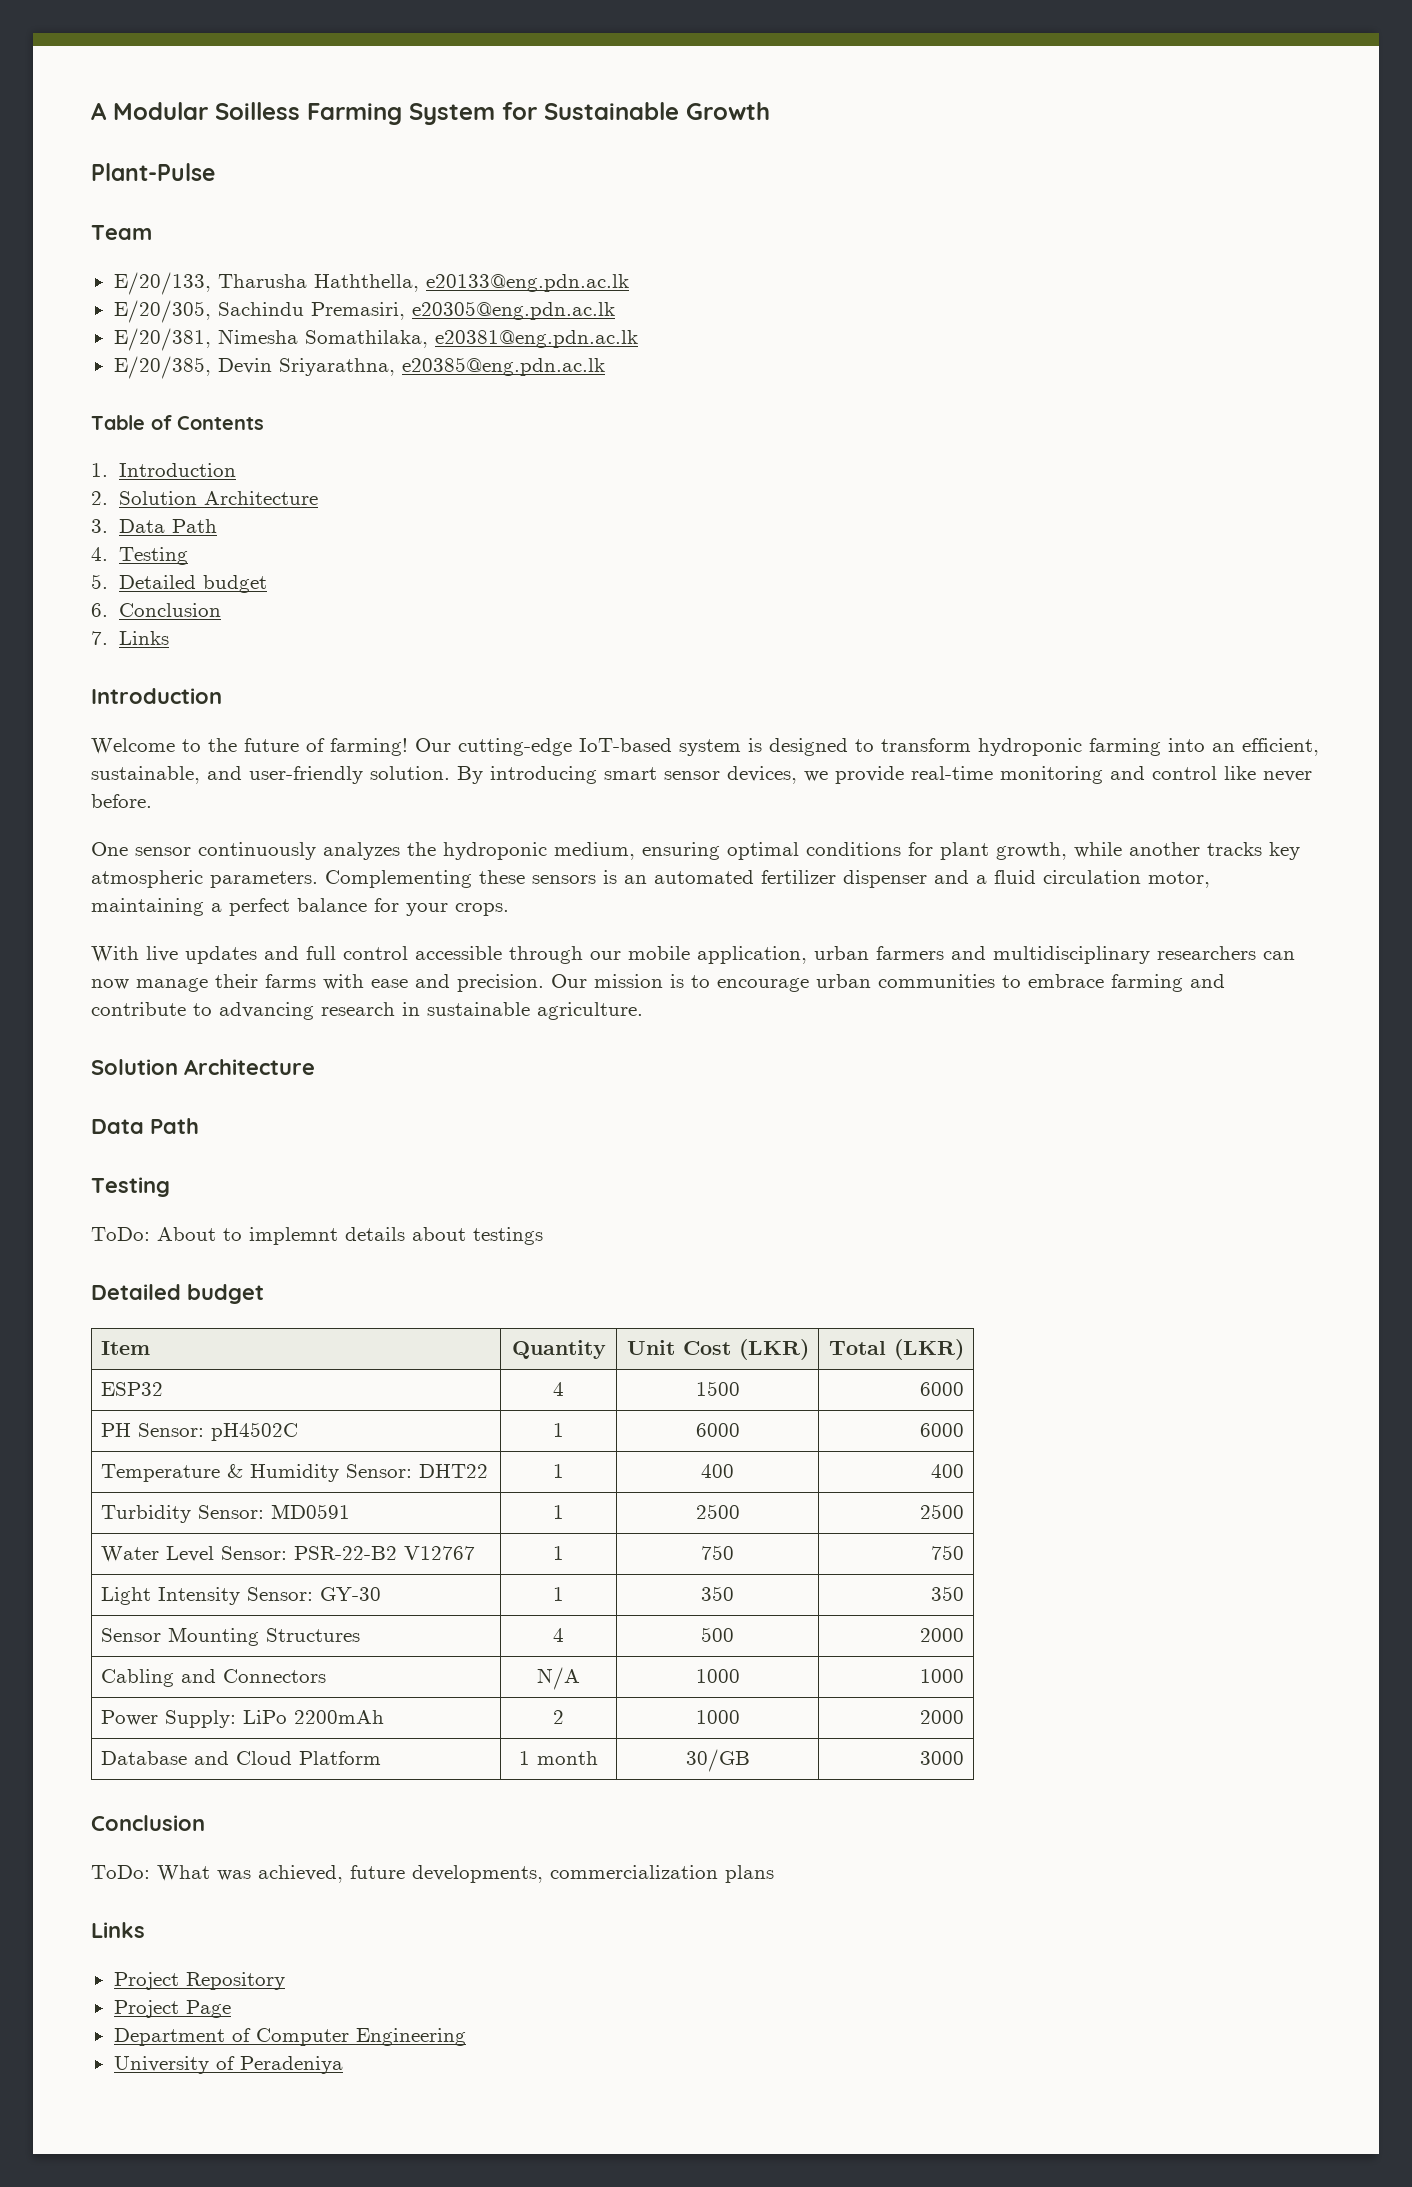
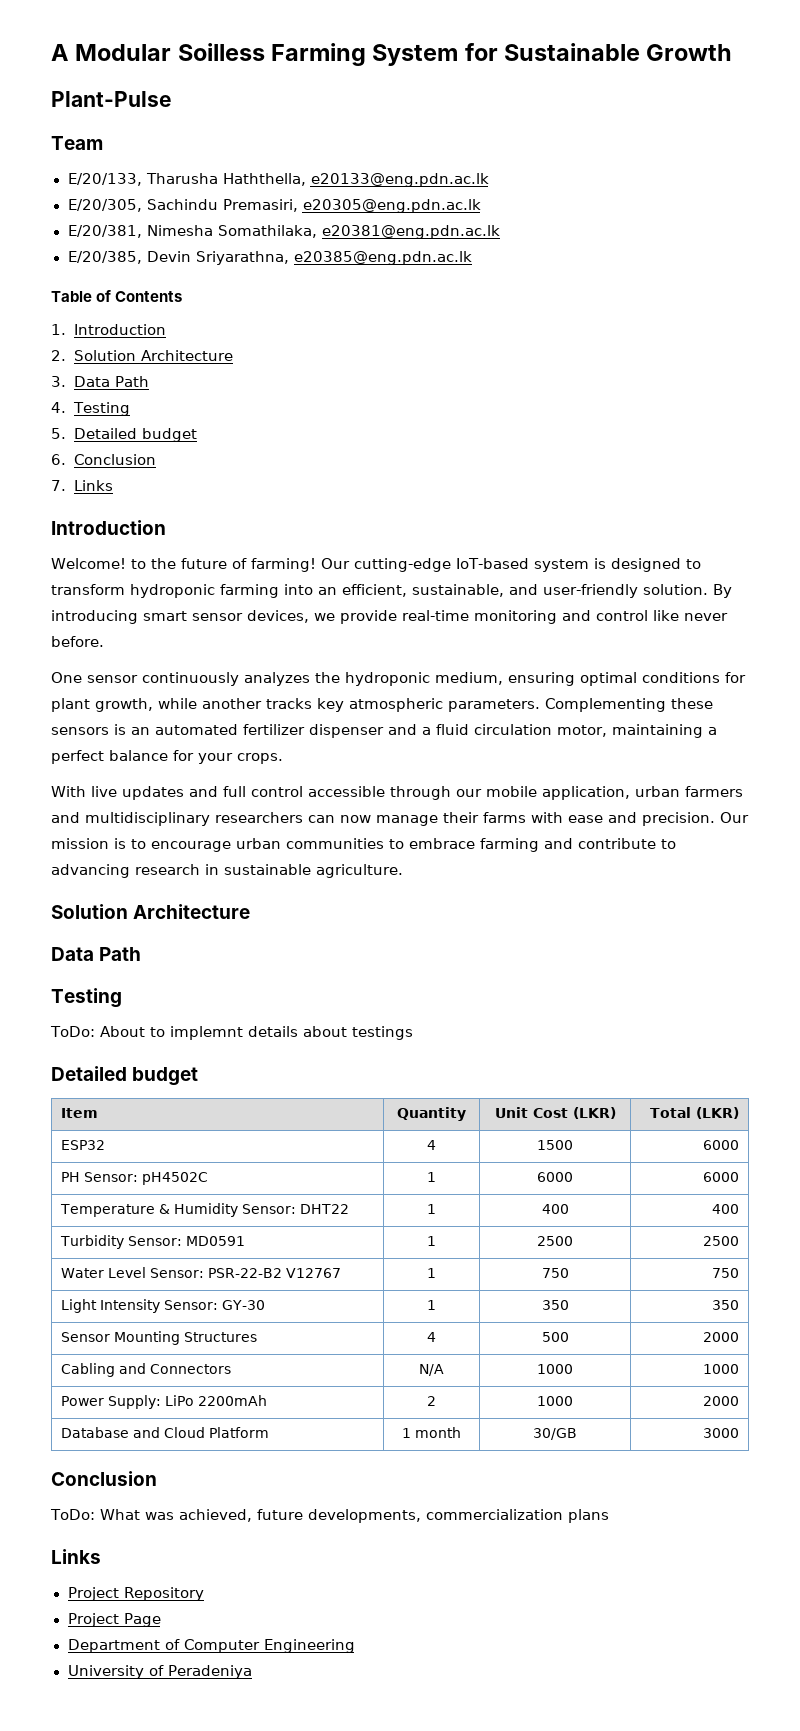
[91,738,175,754] Welcome -> [51,558,126,569] Welcome!

